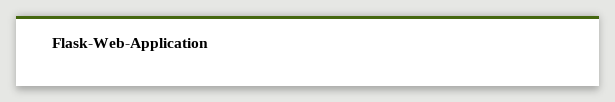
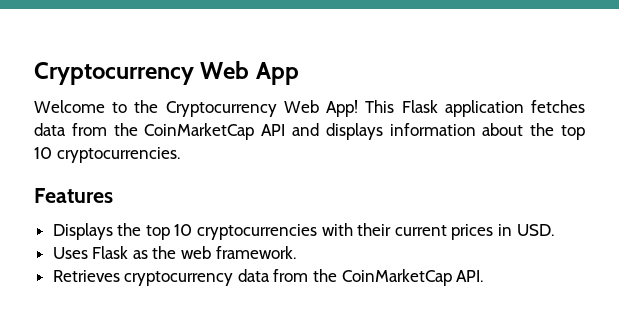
[52,38,208,51] Flask-Web-Application -> [34,61,299,85] [34,100,585,117] [34,123,585,140] [34,147,180,163] [34,188,113,203] [52,223,554,240] [52,246,296,259] [52,269,484,286] Cryptocurrency Web App // Welcome to the Cryptocurrency Web App! This Flask application fetches data from the CoinMarketCap API and displays information about the top 10 cryptocurrencies. // Features // Displays the top 10 cryptocurrencies with their current prices in USD. // Uses Flask as the web framework. // Retrieves cryptocurrency data from the CoinMarketCap API.

